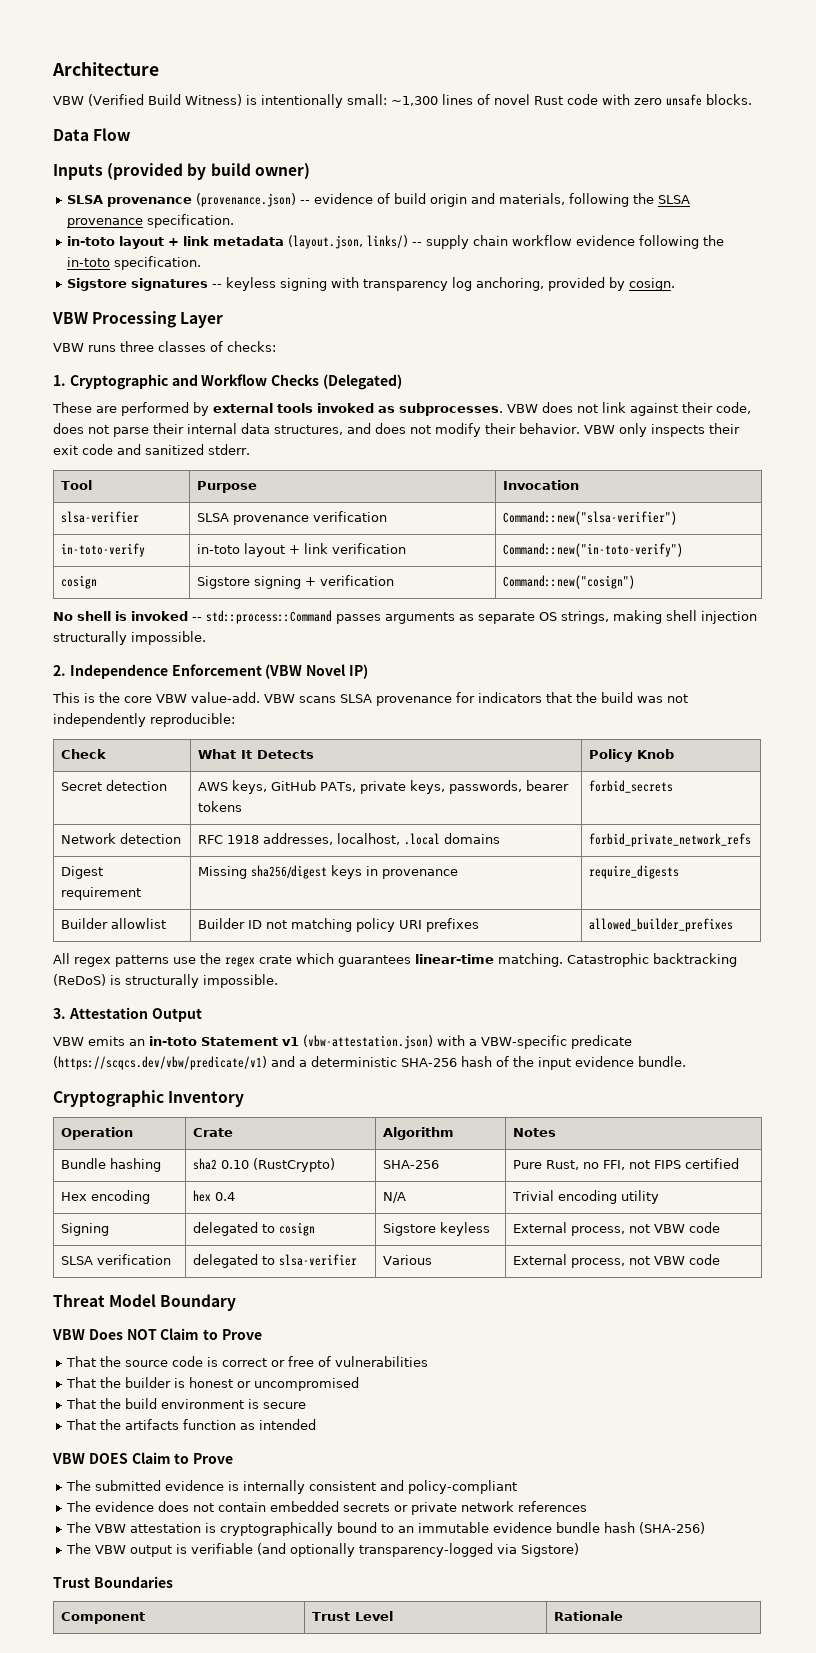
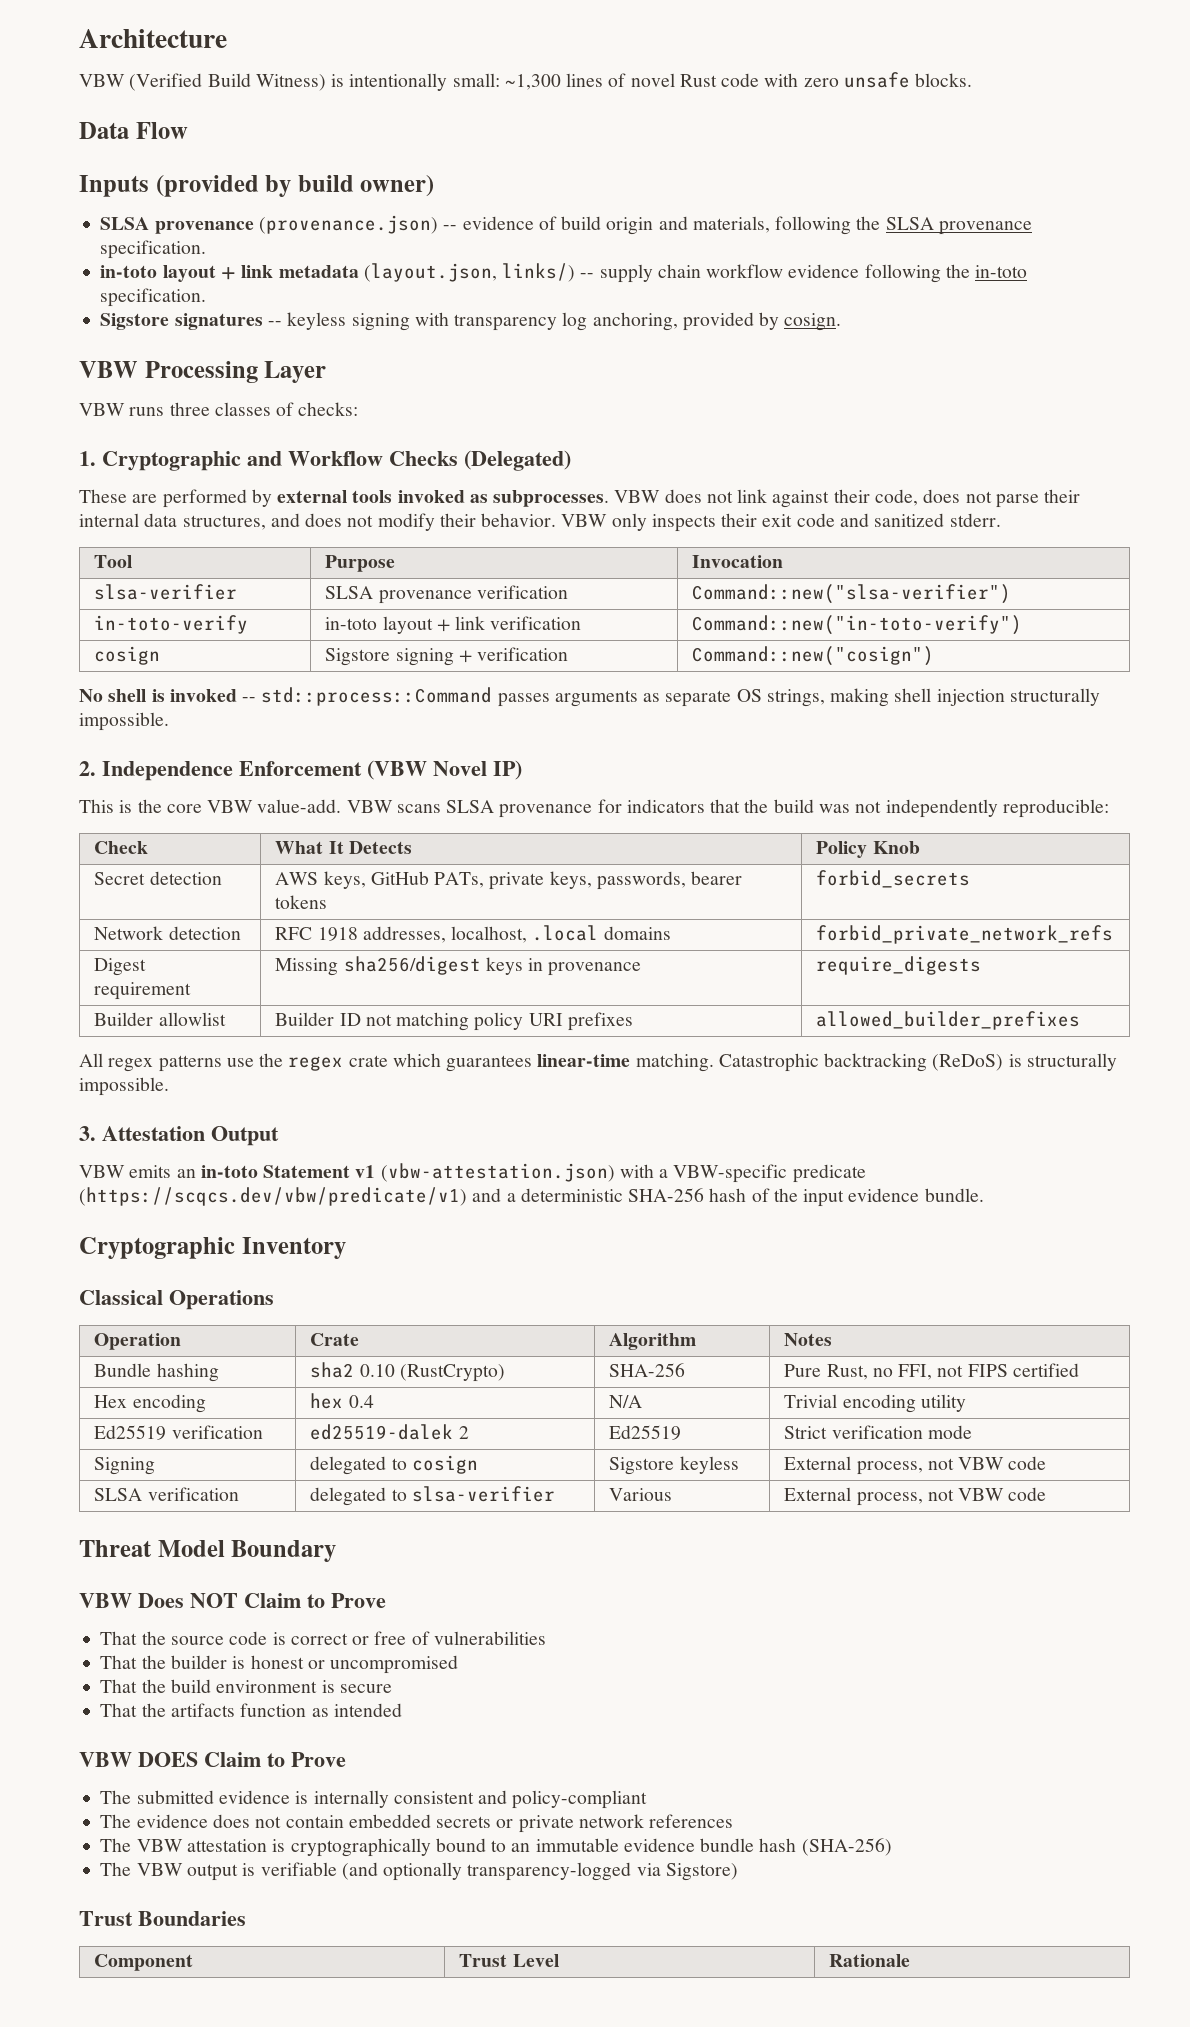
(245, 1099) none -> [79,1290,274,1310] // Classical Operations
(660, 1197) none -> [94,1425,263,1440] [310,1424,469,1440] [609,1425,682,1440] [784,1425,972,1439] // Ed25519 verification | ed25519-dalek 2 | Ed25519 | Strict verification mode

